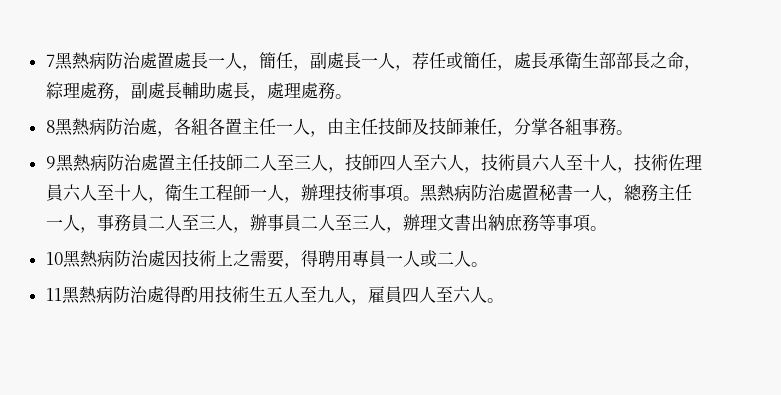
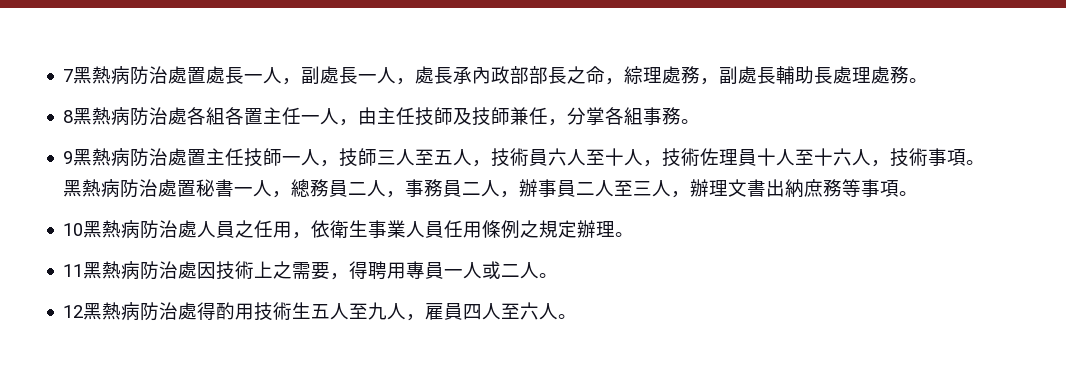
[258,52,310,71] 簡任， -> (302, 81) none
[411,52,599,71] 荐任或簡任，處長承衛生 -> [415,66,511,84] 處長承內政
[215,82,267,101] 處長， -> [814,67,834,84] 長
[156,131,174,137] ， -> (188, 116) none
[242,154,448,173] 二人至三人，技師四人至六 -> [282,148,454,167] 一人，技師三人至五
[62,184,335,203] 六人至十人，衛生工程師一人，辦理 -> [757,148,891,167] 十人至十六人，
[657,184,692,201] [45,219,63,229] 主任一 -> [329,180,368,197] 員二
[181,214,233,231] 至三人 -> (501, 188) none
(165, 258) none -> [197,220,635,239] [63,261,198,280] 人員之任用，依衛生事業人員任用條例之規定辦理。 // 11黑熱病防治處
[45,288,62,301] 11 -> [63,305,84,318] 12

